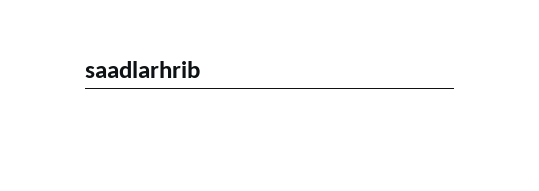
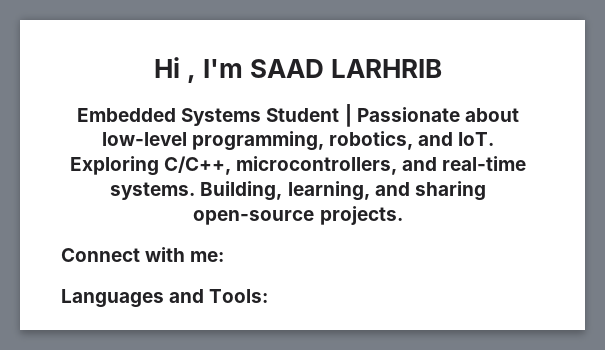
[85,61,200,78] saadlarhrib -> [153,57,443,83] [77,104,519,127] [101,131,495,151] [69,156,527,176] [110,181,486,201] [193,206,403,225] [61,247,225,262] [61,289,269,308] Hi , I'm SAAD LARHRIB // Embedded Systems Student | Passionate about low-level programming, robotics, and IoT. Exploring C/C++, microcontrollers, and real-time systems. Building, learning, and sharing open-source projects. // Connect with me: // Languages and Tools:

